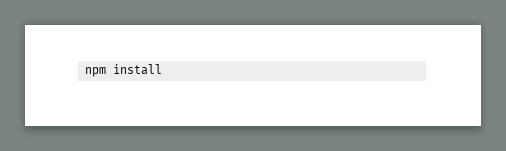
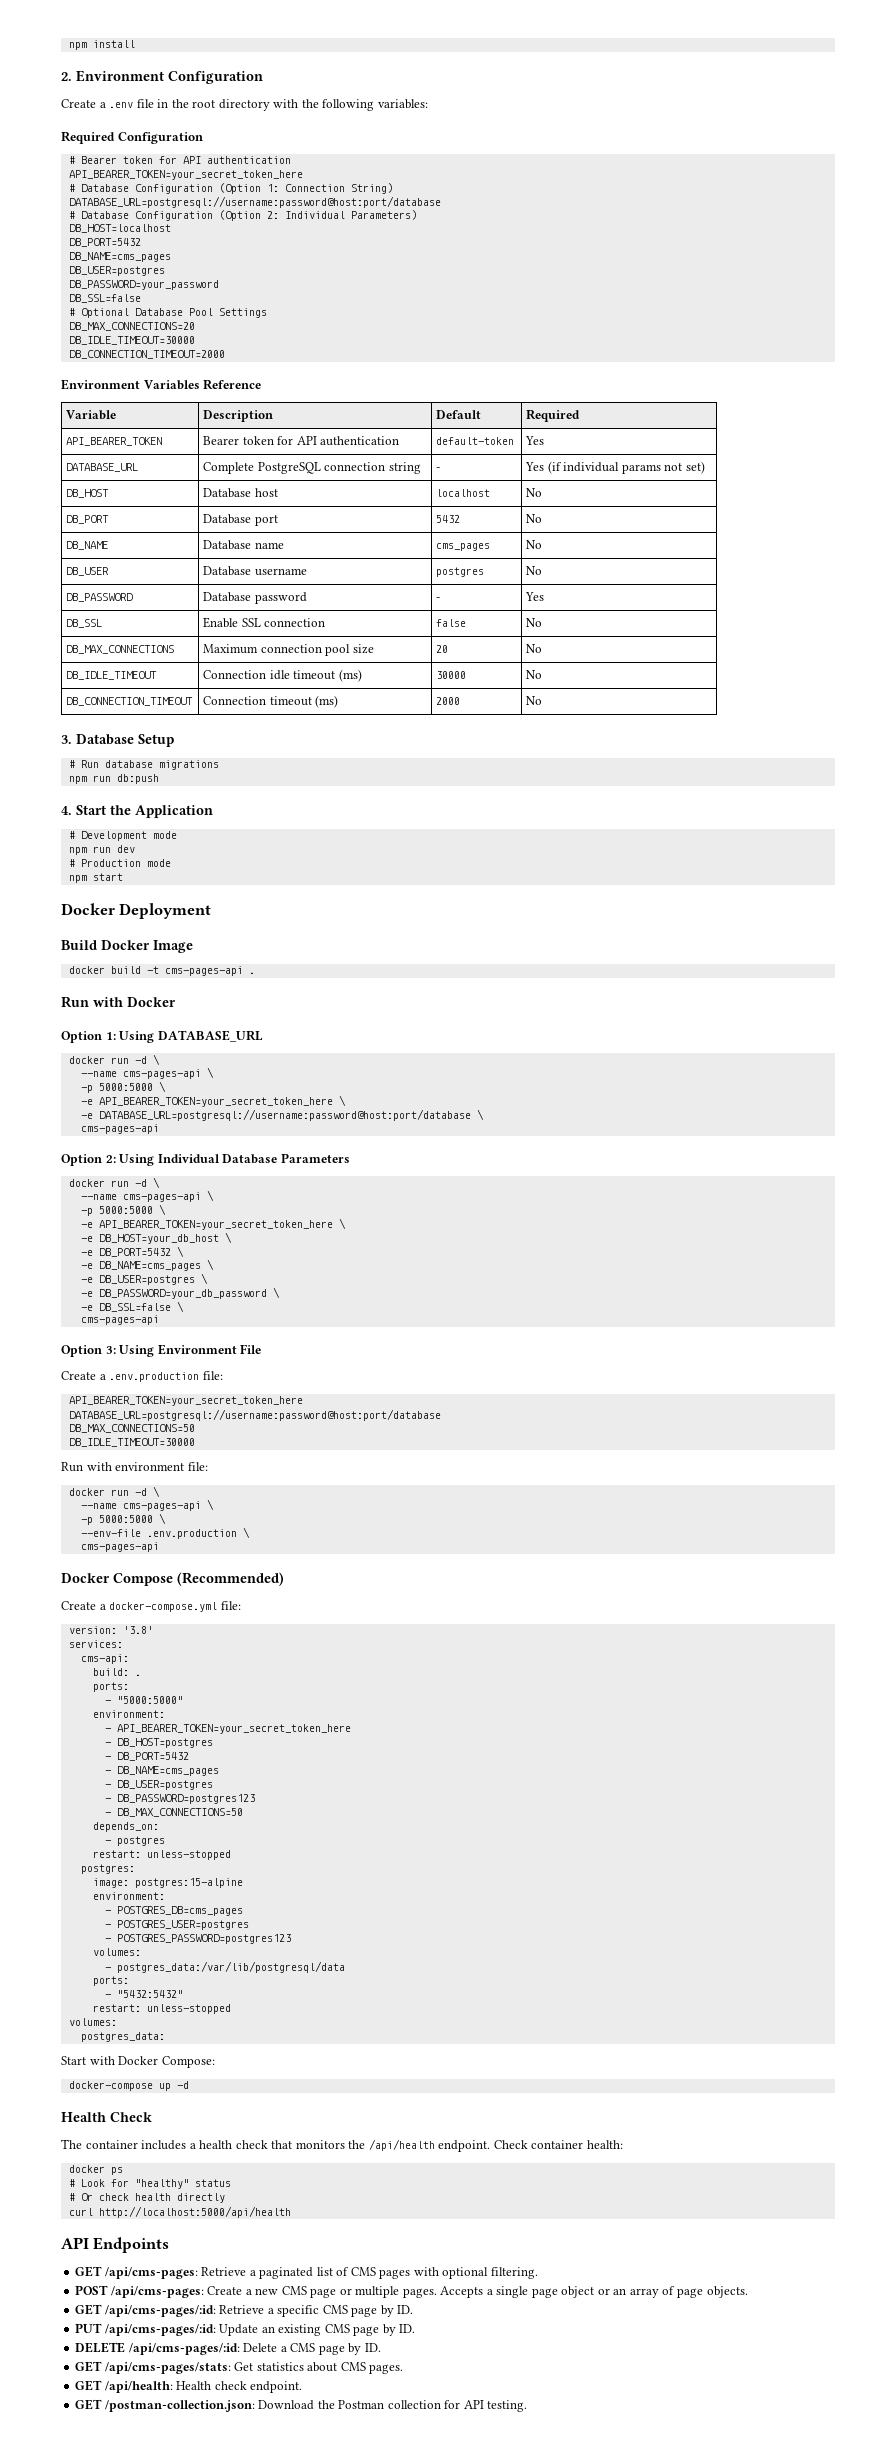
(162, 69) none -> [61,70,263,84] [61,99,428,111] [61,131,203,144] [68,156,291,164] [68,170,303,180] [68,183,393,194] [68,196,441,208] [68,210,417,221] [68,224,171,233] [68,238,141,247] [68,252,171,262] [68,266,165,276] [68,280,219,290] [68,294,141,303] [68,308,267,318] [68,322,195,331] [68,336,195,345] [68,350,225,359] [61,379,262,390] [66,410,117,420] [203,410,274,422] [436,410,482,419] [526,409,581,422] [66,437,163,446] [203,436,400,446] [436,437,515,445] [525,436,545,445] [66,463,139,472] [203,462,421,474] [436,467,441,471] [525,461,705,474] [66,489,110,498] [203,488,278,498] [436,489,491,497] [526,488,543,497] [66,515,110,524] [203,514,278,526] [436,515,461,523] [526,514,543,523] [66,541,109,550] [203,540,284,550] [436,543,491,551] [526,540,543,549] [66,567,110,576] [203,566,307,576] [436,567,485,577] [526,566,543,575] [66,593,134,602] [203,592,307,604] [436,597,441,601] [525,592,545,601] [66,619,103,628] [203,617,326,628] [436,619,467,627] [526,618,543,627] [66,645,175,654] [203,644,374,656] [436,645,449,653] [526,644,543,653] [66,671,158,680] [203,669,362,682] [436,671,467,679] [526,670,543,679] [66,697,194,706] [203,695,339,708] [436,697,461,705] [526,696,543,705] [61,734,174,747] [68,760,219,770] [68,774,159,784] [61,805,213,818] [68,831,177,841] [68,845,135,855] [68,859,171,867] [68,873,123,883] [61,903,212,919] [61,940,193,953] [68,966,255,976] [61,996,176,1008] [61,1030,263,1043] [68,1054,160,1065] [80,1067,214,1079] [80,1081,166,1093] [80,1095,346,1107] [80,1109,484,1121] [80,1124,159,1134] [61,1153,350,1166] [68,1177,160,1188] [80,1190,214,1202] [80,1204,166,1216] [80,1218,346,1230] [80,1232,232,1244] [80,1246,184,1257] [80,1259,214,1271] [80,1273,208,1285] [80,1287,280,1299] [80,1301,184,1312] [80,1315,159,1325] [61,1344,262,1357] [61,1371,223,1382] [68,1396,303,1406] [68,1409,441,1421] [68,1424,195,1433] [68,1438,195,1447] [61,1462,208,1472] [68,1486,160,1497] [80,1499,214,1511] [80,1513,166,1525] [80,1527,250,1539] [80,1542,159,1552] [61,1572,284,1586] [61,1601,241,1612] [68,1626,153,1634] [68,1640,123,1648] [80,1654,129,1664] [92,1668,141,1676] [92,1682,129,1692] [104,1696,183,1704] [92,1710,165,1718] [104,1724,351,1734] [104,1738,213,1748] [104,1752,189,1761] [104,1766,219,1776] [104,1780,213,1790] [104,1794,255,1804] [104,1808,243,1817] [92,1822,159,1832] [104,1836,165,1846] [92,1850,231,1860] [80,1864,135,1874] [92,1878,243,1888] [92,1892,165,1900] [104,1906,243,1916] [104,1920,249,1930] [104,1934,291,1944] [92,1948,141,1956] [104,1961,345,1973] [92,1976,129,1986] [104,1990,183,1998] [92,2004,231,2014] [68,2018,117,2026] [80,2032,165,2042] [61,2056,215,2068] [68,2081,189,2091] [61,2112,152,2122] [61,2139,623,2152] [68,2165,123,2175] [68,2179,231,2189] [68,2193,225,2203] [68,2206,291,2218] [61,2237,170,2253] [75,2266,538,2279] [75,2285,748,2298] [75,2304,414,2317] [75,2323,416,2336] [75,2342,381,2355] [75,2361,404,2374] [75,2380,303,2393] [75,2399,528,2412] // 2. Environment Configuration // Create a .env file in the root directory with the following variables: // Required Configuration // # Bearer token for API authentication // API_BEARER_TOKEN=your_secret_token_here // # Database Configuration (Option 1: Connection String) // DATABASE_URL=postgresql://username:password@host:port/database // # Database Configuration (Option 2: Individual Parameters) // DB_HOST=localhost // DB_PORT=5432 // DB_NAME=cms_pages // DB_USER=postgres // DB_PASSWORD=your_password // DB_SSL=false // # Optional Database Pool Settings // DB_MAX_CONNECTIONS=20 // DB_IDLE_TIMEOUT=30000 // DB_CONNECTION_TIMEOUT=2000 // Environment Variables Reference // Variable | Description | Default | Required // API_BEARER_TOKEN | Bearer token for API authentication | default-token | Yes // DATABASE_URL | Complete PostgreSQL connection string | - | Yes (if individual params not set) // DB_HOST | Database host | localhost | No // DB_PORT | Database port | 5432 | No // DB_NAME | Database name | cms_pages | No // DB_USER | Database username | postgres | No // DB_PASSWORD | Database password | - | Yes // DB_SSL | Enable SSL connection | false | No // DB_MAX_CONNECTIONS | Maximum connection pool size | 20 | No // DB_IDLE_TIMEOUT | Connection idle timeout (ms) | 30000 | No // DB_CONNECTION_TIMEOUT | Connection timeout (ms) | 2000 | No // 3. Database Setup // # Run database migrations // npm run db:push // 4. Start the Application // # Development mode // npm run dev // # Production mode // npm start // Docker Deployment // Build Docker Image // docker build -t cms-pages-api . // Run with Docker // Option 1: Using DATABASE_URL // docker run -d \ // --name cms-pages-api \ // -p 5000:5000 \ // -e API_BEARER_TOKEN=your_secret_token_here \ // -e DATABASE_URL=postgresql://username:password@host:port/database \ // cms-pages-api // Option 2: Using Individual Database Parameters // docker run -d \ // --name cms-pages-api \ // -p 5000:5000 \ // -e API_BEARER_TOKEN=your_secret_token_here \ // -e DB_HOST=your_db_host \ // -e DB_PORT=5432 \ // -e DB_NAME=cms_pages \ // -e DB_USER=postgres \ // -e DB_PASSWORD=your_db_password \ // -e DB_SSL=false \ // cms-pages-api // Option 3: Using Environment File // Create a .env.production file: // API_BEARER_TOKEN=your_secret_token_here // DATABASE_URL=postgresql://username:password@host:port/database // DB_MAX_CONNECTIONS=50 // DB_IDLE_TIMEOUT=30000 // Run with environment file: // docker run -d \ // --name cms-pages-api \ // -p 5000:5000 \ // --env-file .env.production \ // cms-pages-api // Docker Compose (Recommended) // Create a docker-compose.yml file: // version: '3.8' // services: // cms-api: // build: . // ports: // - "5000:5000" // environment: // - API_BEARER_TOKEN=your_secret_token_here // - DB_HOST=postgres // - DB_PORT=5432 // - DB_NAME=cms_pages // - DB_USER=postgres // - DB_PASSWORD=postgres123 // - DB_MAX_CONNECTIONS=50 // depends_on: // - postgres // restart: unless-stopped // postgres: // image: postgres:15-alpine // environment: // - POSTGRES_DB=cms_pages // - POSTGRES_USER=postgres // - POSTGRES_PASSWORD=postgres123 // volumes: // - postgres_data:/var/lib/postgresql/data // ports: // - "5432:5432" // restart: unless-stopped // volumes: // postgres_data: // Start with Docker Compose: // docker-compose up -d // Health Check // The container includes a health check that monitors the /api/health endpoint. Check container health: // docker ps // # Look for "healthy" status // # Or check health directly // curl http://localhost:5000/api/health // API Endpoints // GET /api/cms-pages: Retrieve a paginated list of CMS pages with optional filtering. // POST /api/cms-pages: Create a new CMS page or multiple pages. Accepts a single page object or an array of page objects. // GET /api/cms-pages/:id: Retrieve a specific CMS page by ID. // PUT /api/cms-pages/:id: Update an existing CMS page by ID. // DELETE /api/cms-pages/:id: Delete a CMS page by ID. // GET /api/cms-pages/stats: Get statistics about CMS pages. // GET /api/health: Health check endpoint. // GET /postman-collection.json: Download the Postman collection for API testing.

